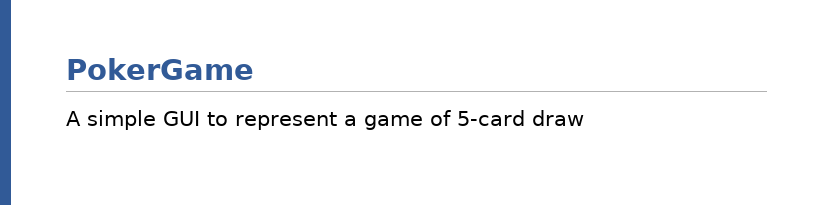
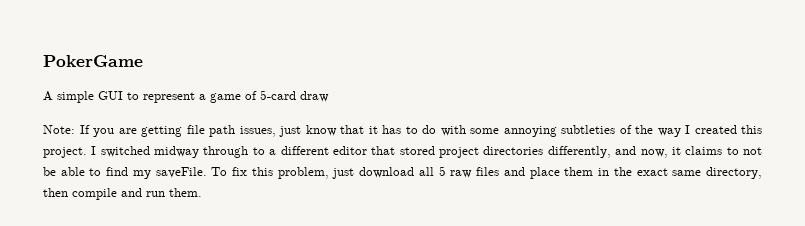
(584, 118) none -> [43,125,762,137] [43,146,762,158] [43,166,763,179] [43,188,202,200] // Note: If you are getting file path issues, just know that it has to do with some annoying subtleties of the way I created this project. I switched midway through to a different editor that stored project directories differently, and now, it claims to not be able to find my saveFile. To fix this problem, just download all 5 raw files and place them in the exact same directory, then compile and run them.

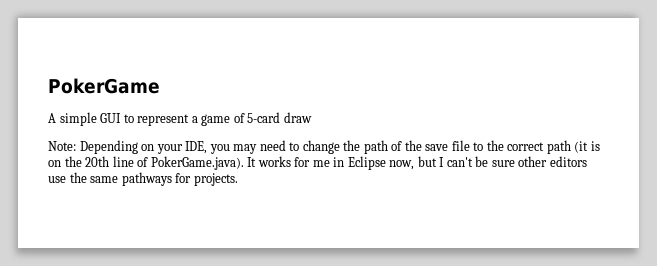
[79,125,762,137] [43,146,762,158] [43,166,763,179] [43,188,202,200] If you are getting file path issues, just know that it has to do with some annoying subtleties of the way I created this project. I switched midway through to a different editor that stored project directories differently, and now, it claims to not be able to find my saveFile. To fix this problem, just download all 5 raw files and place them in the exact same directory, then compile and run them. -> [79,140,600,154] [48,156,587,170] [48,172,238,186] Depending on your IDE, you may need to change the path of the save file to the correct path (it is on the 20th line of PokerGame.java). It works for me in Eclipse now, but I can't be sure other editors use the same pathways for projects.

